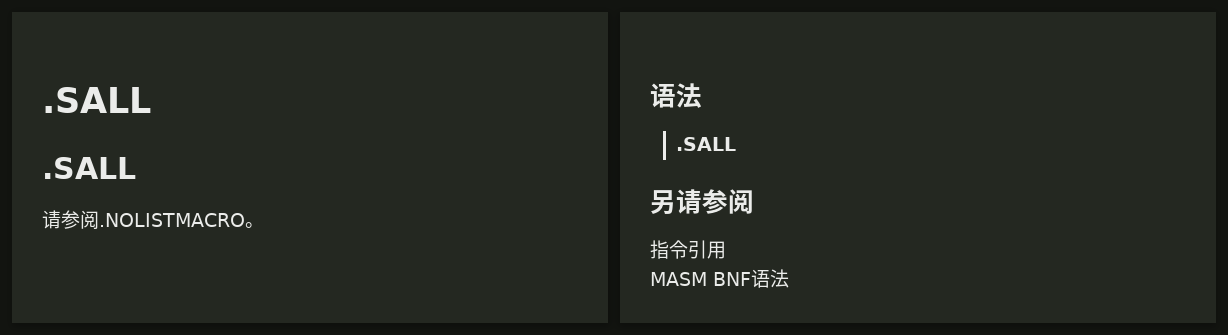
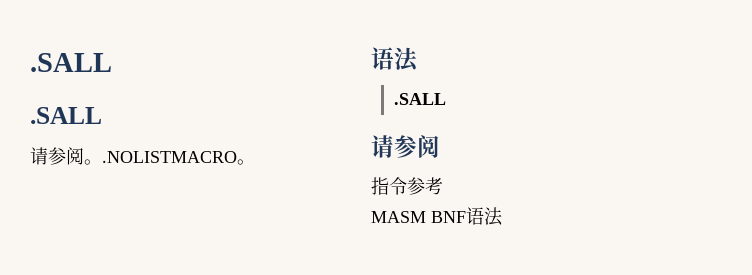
(99, 219) none -> [84,159,102,165] 。
[650,190,676,214] 另 -> (446, 99) none
[688,240,726,259] 引用 -> [407,177,443,195] 参考

